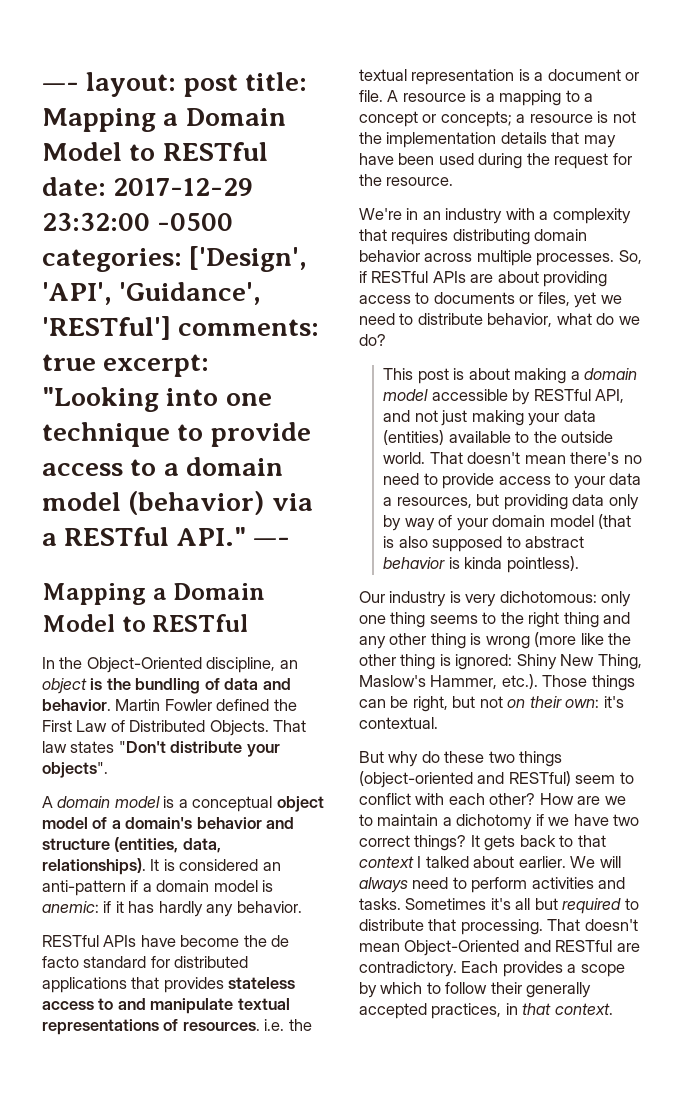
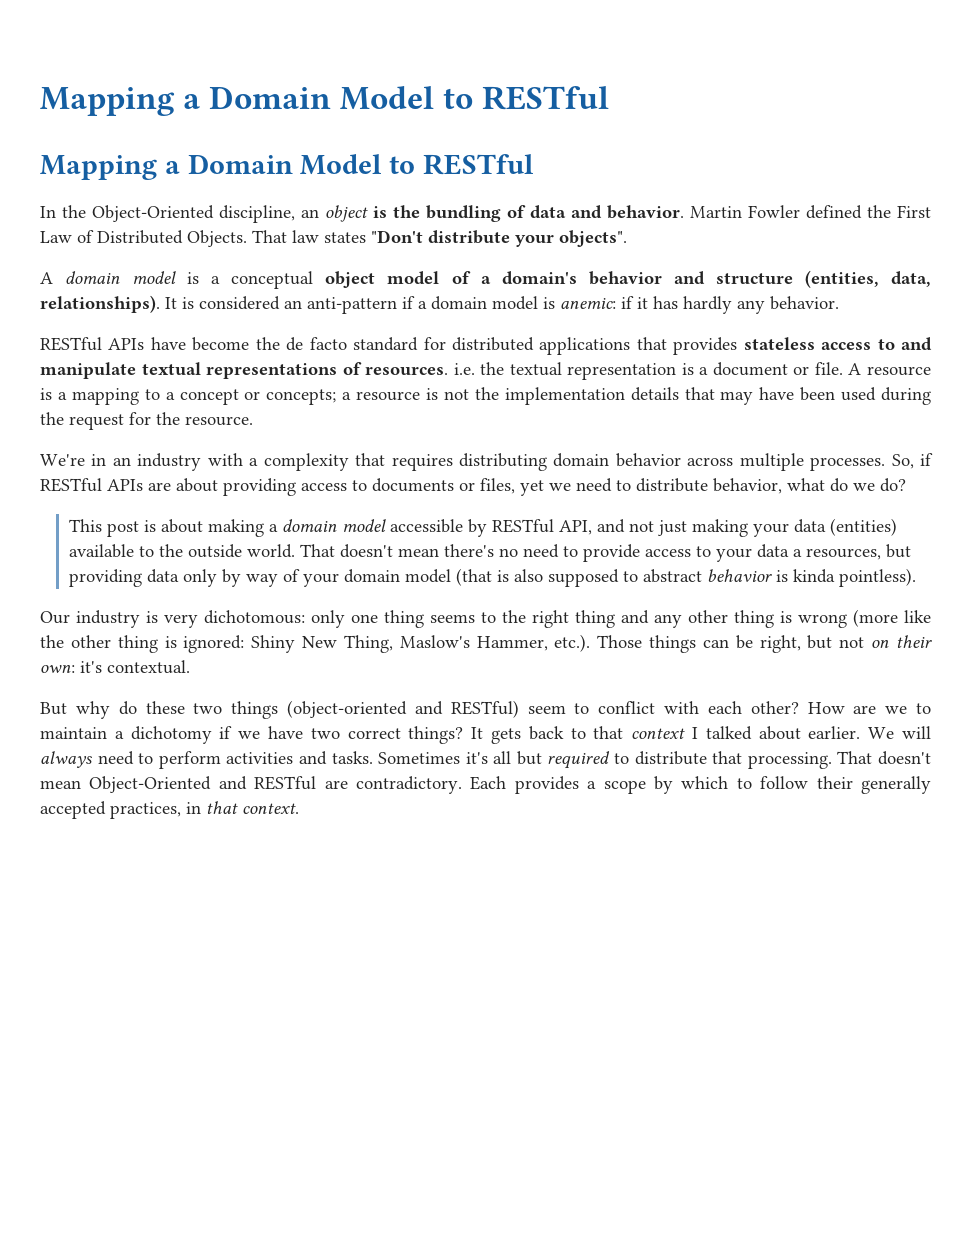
[42,72,308,97] [42,108,286,132] [42,142,268,161] [42,177,254,196] [42,212,234,231] [42,246,308,272] [42,282,262,305] [42,316,320,340] [42,354,210,377] [42,387,272,412] [42,422,311,447] [42,457,284,476] [42,491,313,515] [42,527,291,546] —- layout: post title: Mapping a Domain Model to RESTful date: 2017-12-29 23:32:00 -0500 categories: ['Design', 'API', 'Guidance', 'RESTful'] comments: true excerpt: "Looking into one technique to provide access to a domain model (behavior) via a RESTful API." —- -> [40,86,610,116] Mapping a Domain Model to RESTful

